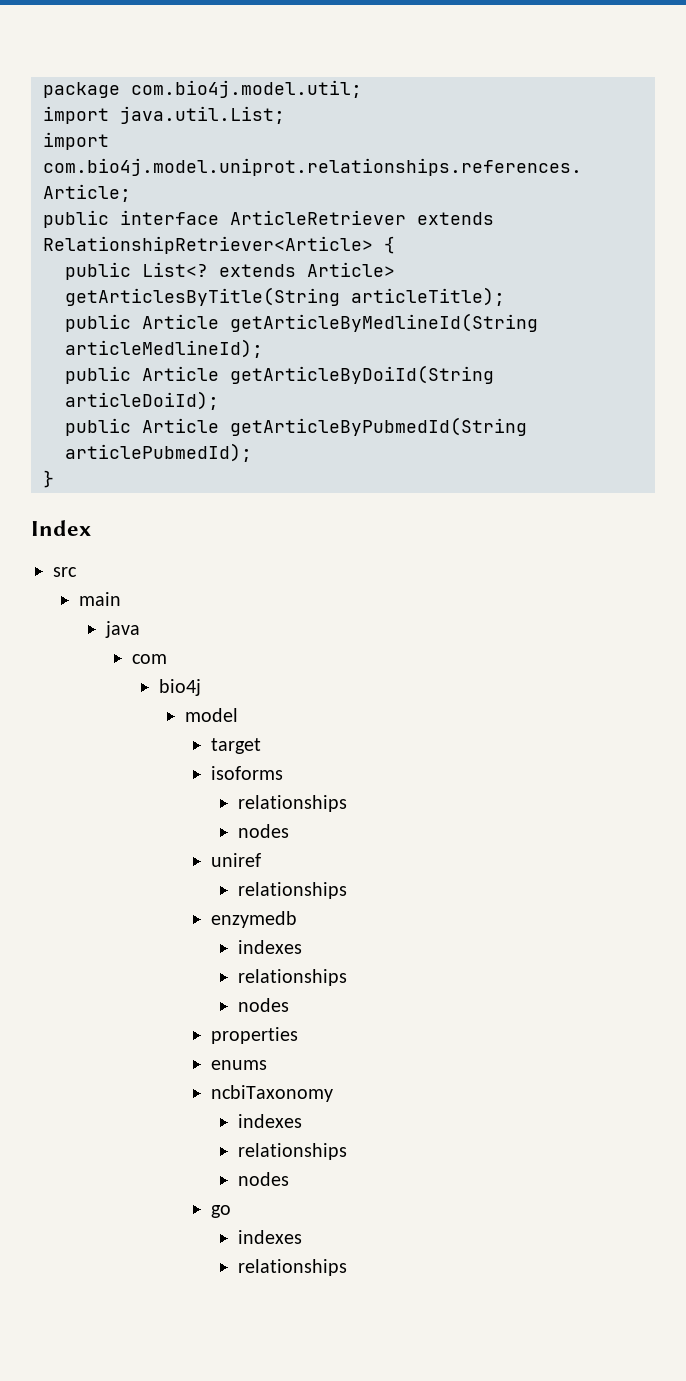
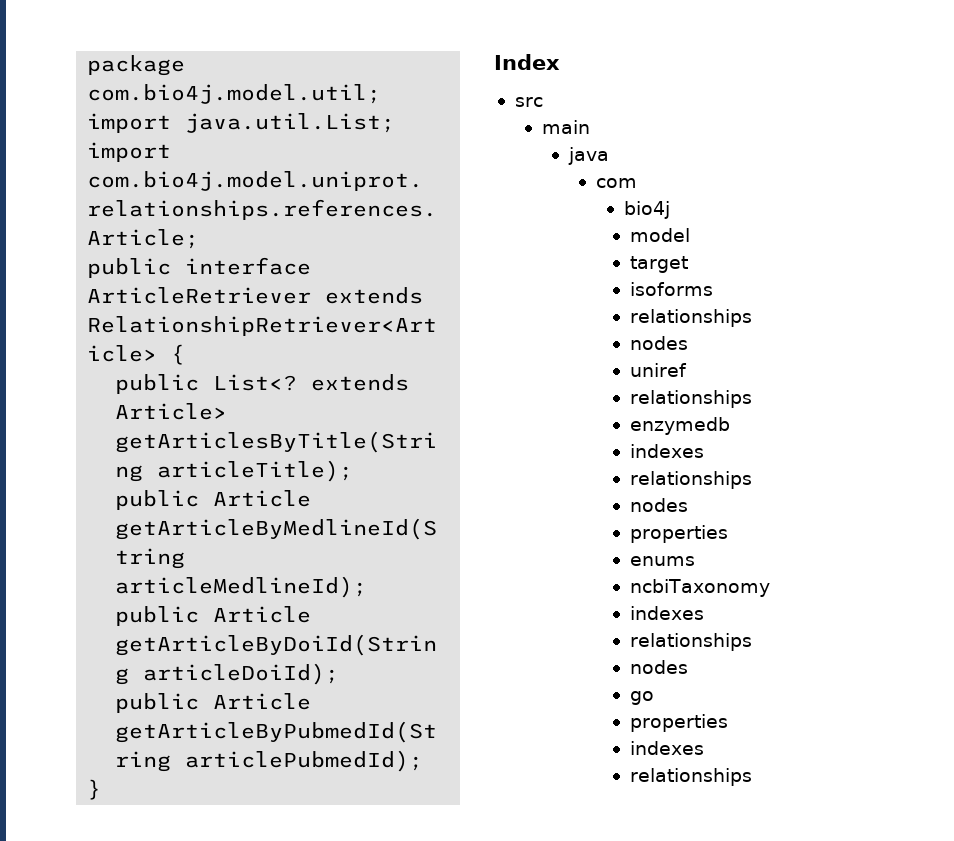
(232, 1211) none -> [630,714,729,732] // properties

